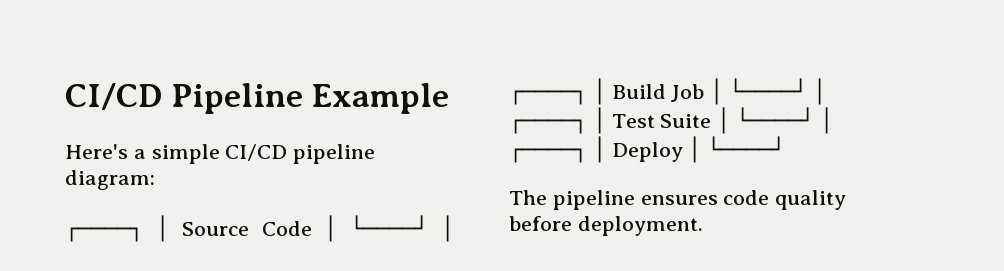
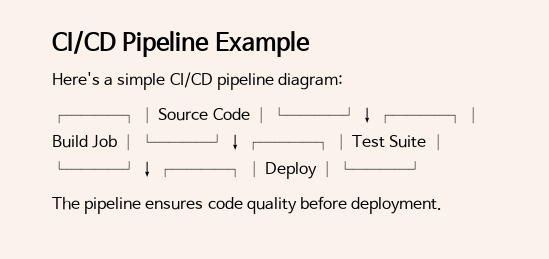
[440,215,454,242] │ -> [360,107,375,124] ↓
[812,78,826,105] │ -> [227,134,242,151] ↓
[819,107,833,134] │ -> [140,161,155,178] ↓

